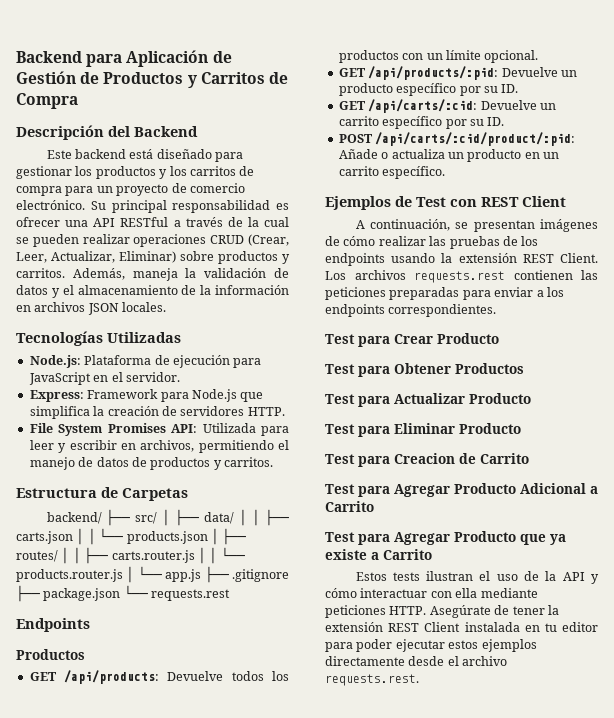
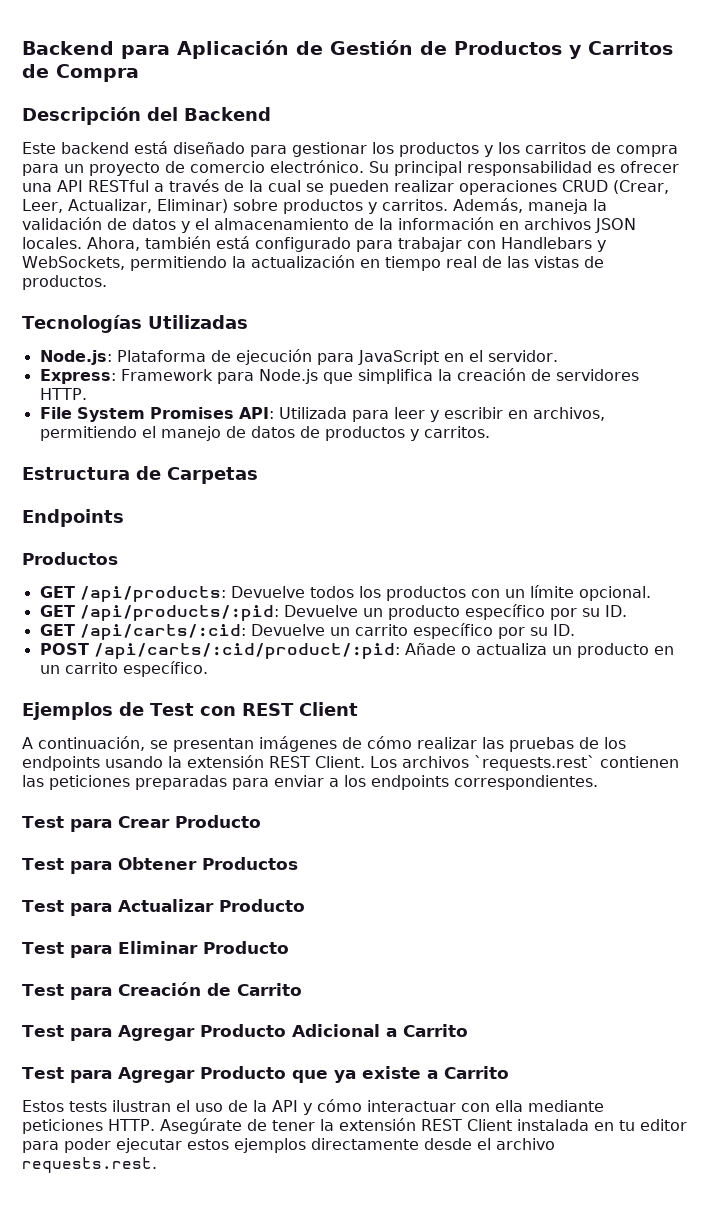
(167, 307) none -> [87,236,606,252] [22,255,604,271] [22,275,107,290] Ahora, también está configurado para trabajar con Handlebars y WebSockets, permitiendo la actualización en tiempo real de las vistas de productos.
[46,509,289,526] [16,528,247,545] [16,547,245,564] [16,566,289,583] [16,585,231,602] // backend/ ├── src/ │ ├── data/ │ │ ├── carts.json │ │ └── products.json │ ├── routes/ │ │ ├── carts.router.js │ │ └── products.router.js │ └── app.js ├── .gitignore ├── package.json └── requests.rest -> (258, 475) none
[414,271,505,283] requests.rest -> [474,755,595,771] `requests.rest`
[394,453,455,464] Creacion -> [117,982,201,996] Creación

